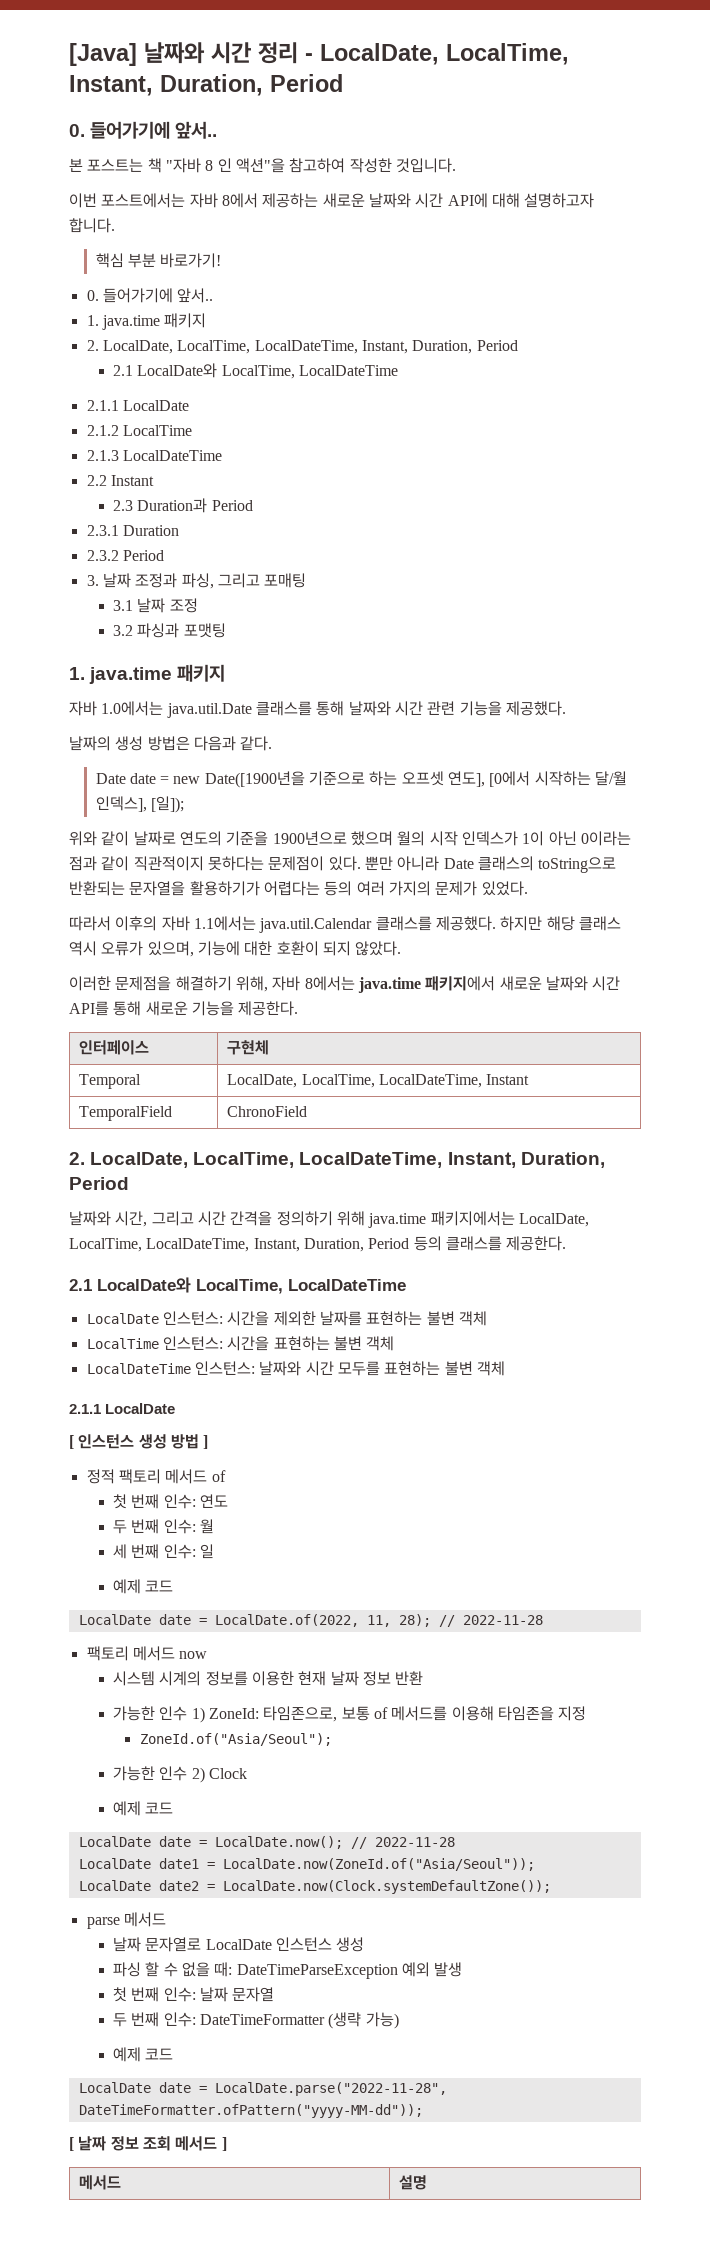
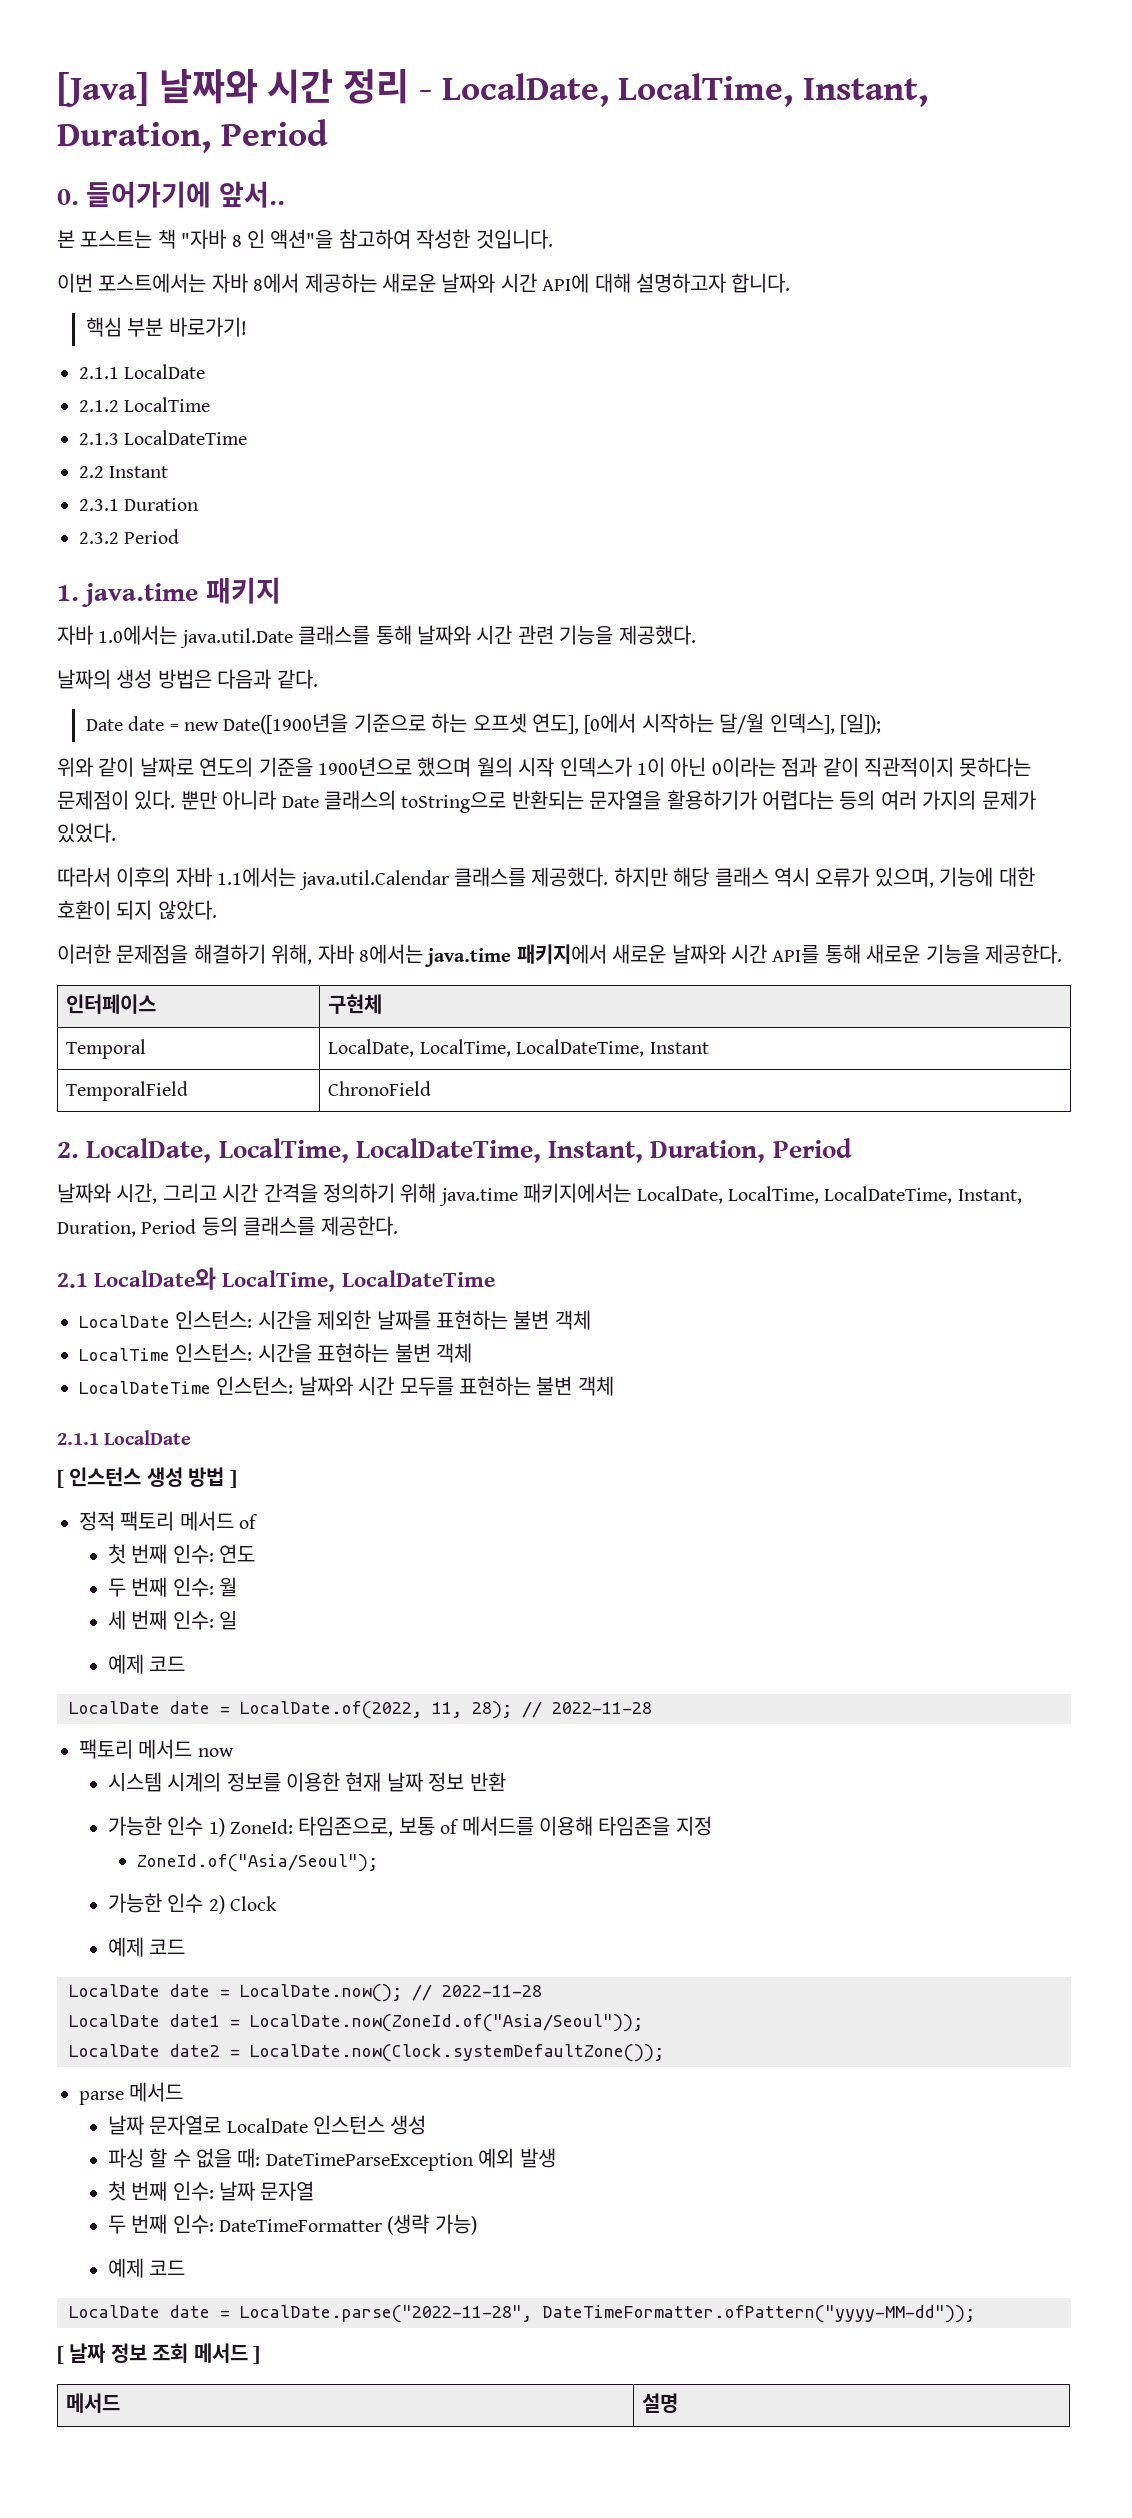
[86,288,214,303] [86,313,207,330] [86,340,518,354] [113,363,399,379] // 0. 들어가기에 앞서.. // 1. java.time 패키지 // 2. LocalDate, LocalTime, LocalDateTime, Instant, Duration, Period // 2.1 LocalDate와 LocalTime, LocalDateTime -> (247, 327) none
[113,498,253,513] // 2.3 Duration과 Period -> (169, 472) none
[86,573,307,589] [113,598,198,613] [113,623,226,638] // 3. 날짜 조정과 파싱, 그리고 포매팅 // 3.1 날짜 조정 // 3.2 파싱과 포맷팅 -> (180, 536) none

